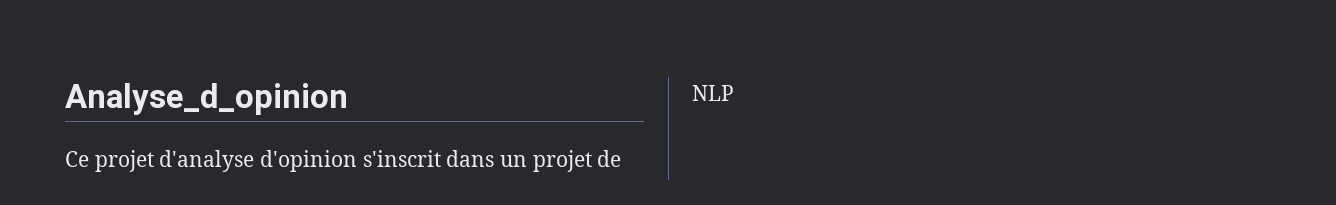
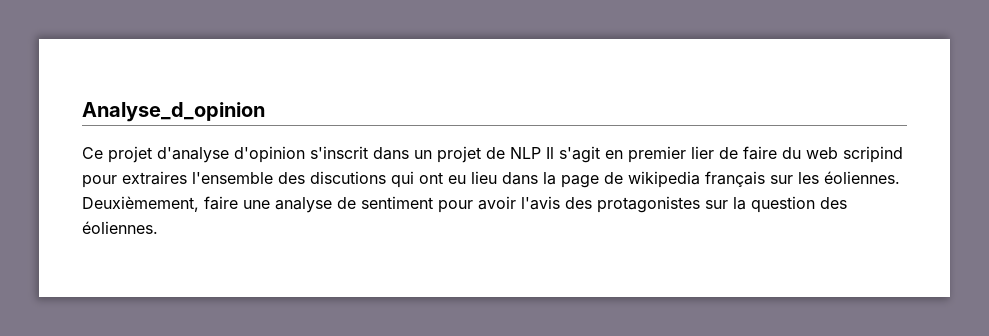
(734, 93) none -> [546,146,903,163] [82,171,900,188] [82,196,847,213] [82,221,158,234] Il s'agit en premier lier de faire du web scripind pour extraires l'ensemble des discutions qui ont eu lieu dans la page de wikipedia français sur les éoliennes. Deuxièmement, faire une analyse de sentiment pour avoir l'avis des protagonistes sur la question des éoliennes.

